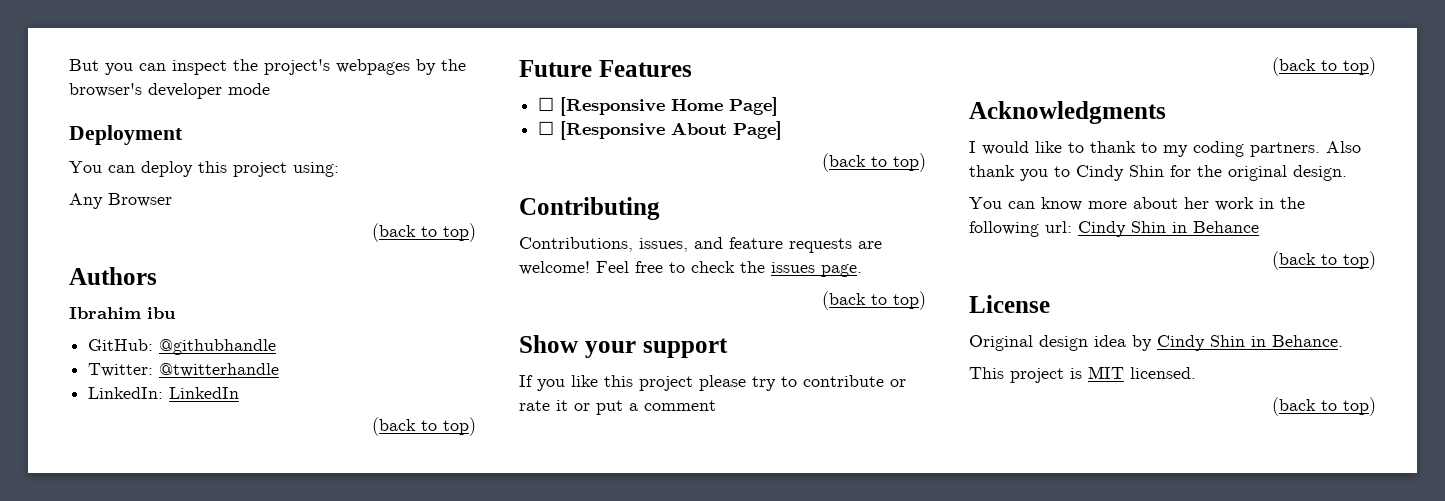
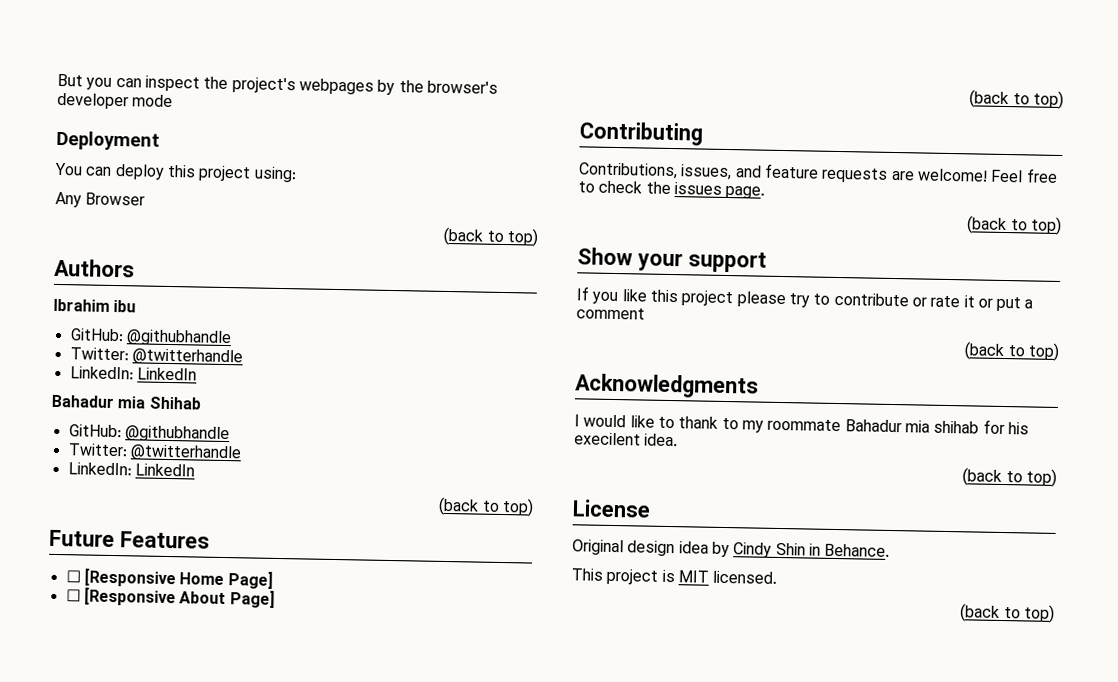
(240, 393) none -> [51,394,201,410] [68,424,230,443] [67,443,242,462] [67,462,195,477] // Bahadur mia Shihab // GitHub: @githubhandle // Twitter: @twitterhandle // LinkedIn: LinkedIn
[1193,141,1361,157] [969,165,1347,181] [969,197,1305,211] [969,221,1259,237] coding partners. Also thank you to Cindy Shin for the original design. // You can know more about her work in the following url: Cindy Shin in Behance -> [767,418,1029,435] [574,432,679,447] roommate Bahadur mia shihab for his execilent idea.

